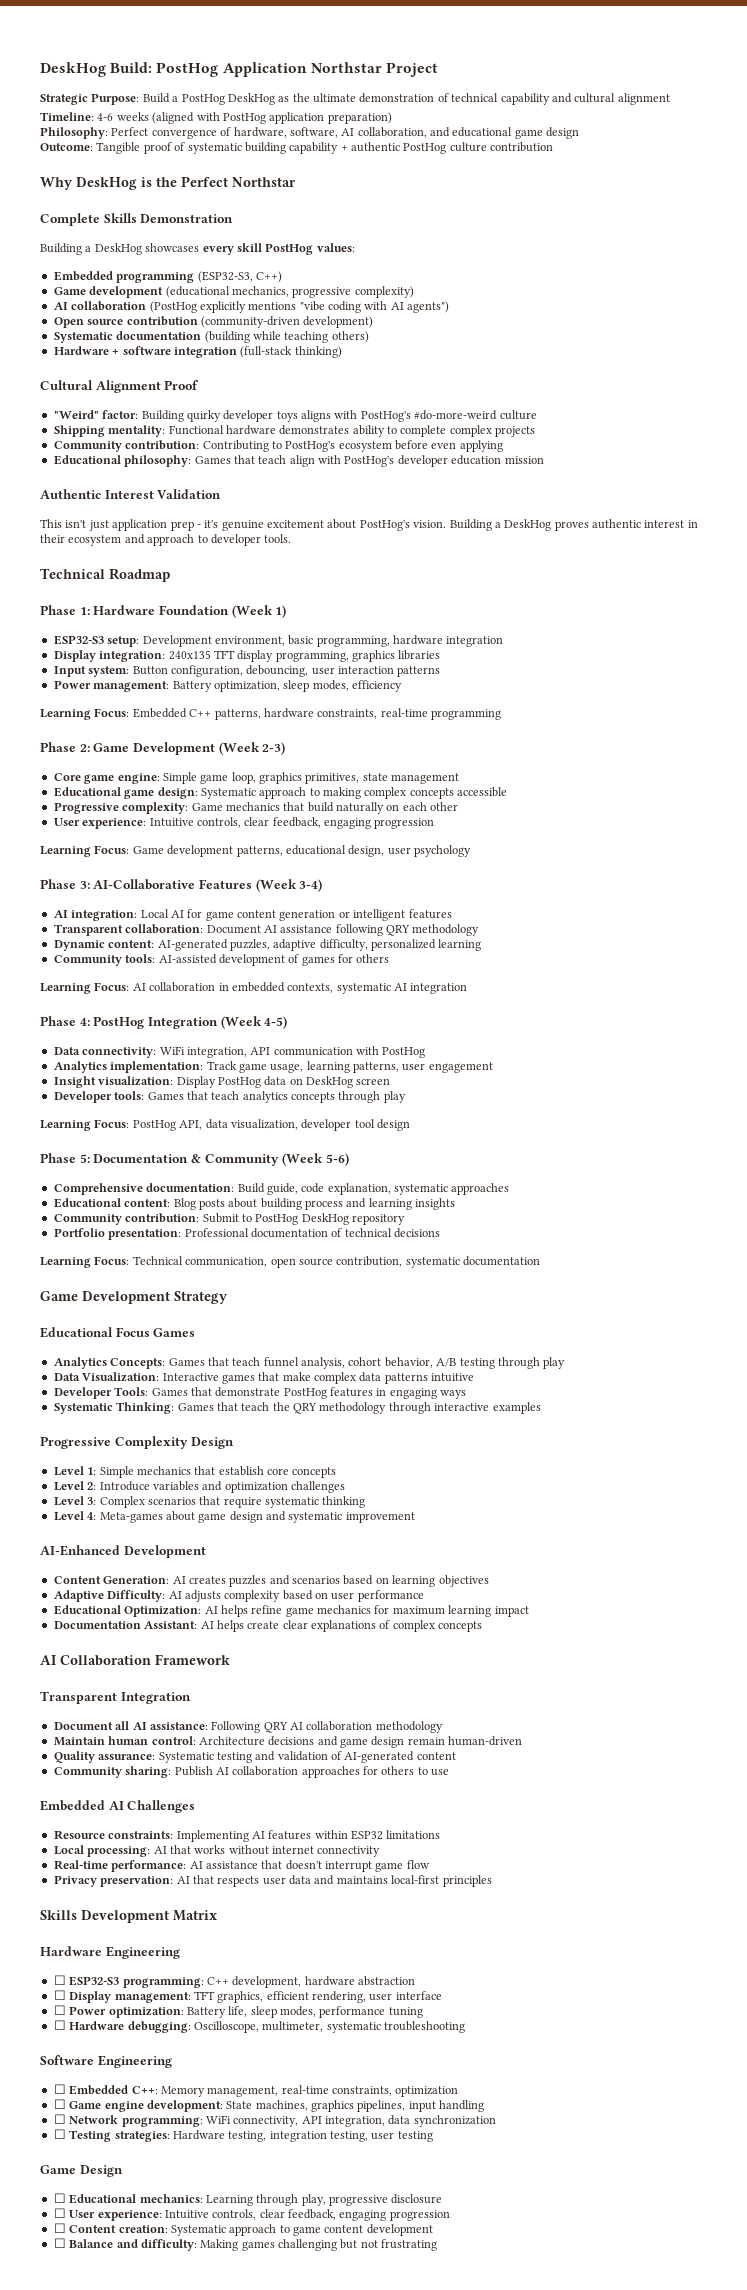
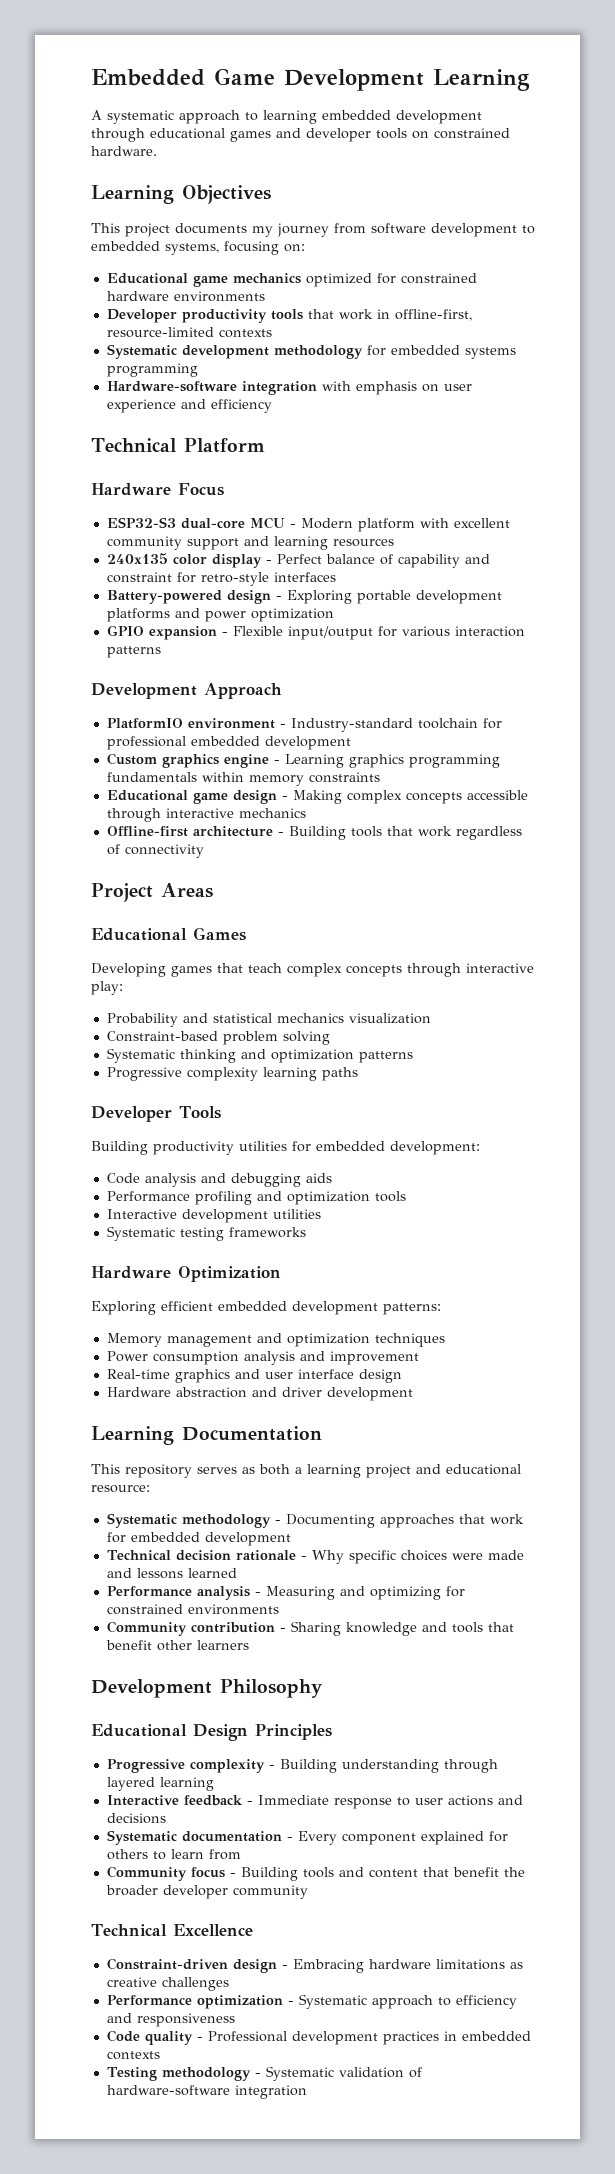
[40,62,438,77] [40,93,670,105] [40,112,392,124] [40,127,580,139] [40,142,554,154] [40,176,296,190] [40,213,234,226] [40,243,355,255] [53,271,282,283] [53,286,414,298] [53,301,450,313] [53,316,374,328] [53,331,369,343] [53,346,342,358] [40,380,200,393] [53,410,537,422] [53,425,536,437] [53,440,503,452] [53,455,544,467] [40,489,222,499] [40,519,698,531] [40,534,292,546] [40,568,170,582] [40,605,287,618] [53,635,504,647] [53,650,441,662] [53,665,441,677] [53,680,402,692] [40,708,501,720] [40,742,286,755] [53,772,460,784] [53,787,508,799] [53,802,459,814] [53,817,435,829] [40,845,471,857] [40,879,323,892] [53,909,452,921] [53,924,480,936] [53,939,482,951] [53,954,390,966] [40,982,468,994] [40,1016,288,1029] [53,1046,426,1058] [53,1061,493,1073] [53,1076,391,1088] [53,1091,406,1103] [40,1119,410,1131] [40,1153,349,1166] [53,1183,510,1195] [53,1198,456,1210] [53,1213,405,1225] [53,1228,440,1240] [40,1256,540,1268] [40,1291,228,1304] [40,1327,196,1338] [53,1357,566,1369] [53,1372,475,1384] [53,1387,467,1399] [53,1402,541,1414] [40,1436,235,1449] [53,1466,337,1478] [53,1481,345,1493] [53,1496,366,1508] [53,1511,415,1523] [40,1545,206,1558] [53,1575,489,1587] [53,1590,424,1602] [53,1605,529,1617] [53,1620,483,1632] [40,1654,230,1666] [40,1691,191,1704] [53,1721,443,1733] [53,1736,523,1748] [53,1751,456,1763] [53,1766,450,1778] [40,1800,196,1813] [53,1830,441,1842] [53,1845,381,1857] [53,1860,430,1872] [53,1875,492,1887] [40,1910,217,1923] [40,1946,180,1959] [53,1975,415,1988] [53,1990,442,2003] [53,2005,423,2018] [53,2020,465,2033] [40,2055,172,2068] [53,2084,459,2097] [53,2099,485,2112] [53,2114,496,2127] [53,2129,433,2142] [40,2165,123,2177] [53,2193,443,2206] [53,2208,450,2221] [53,2223,433,2236] [53,2238,438,2251] DeskHog Build: PostHog Application Northstar Project // Strategic Purpose: Build a PostHog DeskHog as the ultimate demonstration of technical capability and cultural alignment // Timeline: 4-6 weeks (aligned with PostHog application preparation) // Philosophy: Perfect convergence of hardware, software, AI collaboration, and educational game design // Outcome: Tangible proof of systematic building capability + authentic PostHog culture contribution // Why DeskHog is the Perfect Northstar // Complete Skills Demonstration // Building a DeskHog showcases every skill PostHog values: // Embedded programming (ESP32-S3, C++) // Game development (educational mechanics, progressive complexity) // AI collaboration (PostHog explicitly mentions "vibe coding with AI agents") // Open source contribution (community-driven development) // Systematic documentation (building while teaching others) // Hardware + software integration (full-stack thinking) // Cultural Alignment Proof // "Weird" factor: Building quirky developer toys aligns with PostHog's #do-more-weird culture // Shipping mentality: Functional hardware demonstrates ability to complete complex projects // Community contribution: Contributing to PostHog's ecosystem before even applying // Educational philosophy: Games that teach align with PostHog's developer education mission // Authentic Interest Validation // This isn't just application prep - it's genuine excitement about PostHog's vision. Building a DeskHog proves authentic interest in their ecosystem and approach to developer tools. // Technical Roadmap // Phase 1: Hardware Foundation (Week 1) // ESP32-S3 setup: Development environment, basic programming, hardware integration // Display integration: 240x135 TFT display programming, graphics libraries // Input system: Button configuration, debouncing, user interaction patterns // Power management: Battery optimization, sleep modes, efficiency // Learning Focus: Embedded C++ patterns, hardware constraints, real-time programming // Phase 2: Game Development (Week 2-3) // Core game engine: Simple game loop, graphics primitives, state management // Educational game design: Systematic approach to making complex concepts accessible // Progressive complexity: Game mechanics that build naturally on each other // User experience: Intuitive controls, clear feedback, engaging progression // Learning Focus: Game development patterns, educational design, user psychology // Phase 3: AI-Collaborative Features (Week 3-4) // AI integration: Local AI for game content generation or intelligent features // Transparent collaboration: Document AI assistance following QRY methodology // Dynamic content: AI-generated puzzles, adaptive difficulty, personalized learning // Community tools: AI-assisted development of games for others // Learning Focus: AI collaboration in embedded contexts, systematic AI integration // Phase 4: PostHog Integration (Week 4-5) // Data connectivity: WiFi integration, API communication with PostHog // Analytics implementation: Track game usage, learning patterns, user engagement // Insight visualization: Display PostHog data on DeskHog screen // Developer tools: Games that teach analytics concepts through play // Learning Focus: PostHog API, data visualization, developer tool design // Phase 5: Documentation & Community (Week 5-6) // Comprehensive documentation: Build guide, code explanation, systematic approaches // Educational content: Blog posts about building process and learning insights // Community contribution: Submit to PostHog DeskHog repository // Portfolio presentation: Professional documentation of technical decisions // Learning Focus: Technical communication, open source contribution, systematic documentation // Game Development Strategy // Educational Focus Games // Analytics Concepts: Games that teach funnel analysis, cohort behavior, A/B testing through play // Data Visualization: Interactive games that make complex data patterns intuitive // Developer Tools: Games that demonstrate PostHog features in engaging ways // Systematic Thinking: Games that teach the QRY methodology through interactive examples // Progressive Complexity Design // Level 1: Simple mechanics that establish core concepts // Level 2: Introduce variables and optimization challenges // Level 3: Complex scenarios that require systematic thinking // Level 4: Meta-games about game design and systematic improvement // AI-Enhanced Development // Content Generation: AI creates puzzles and scenarios based on learning objectives // Adaptive Difficulty: AI adjusts complexity based on user performance // Educational Optimization: AI helps refine game mechanics for maximum learning impact // Documentation Assistant: AI helps create clear explanations of complex concepts // AI Collaboration Framework // Transparent Integration // Document all AI assistance: Following QRY AI collaboration methodology // Maintain human control: Architecture decisions and game design remain human-driven // Quality assurance: Systematic testing and validation of AI-generated content // Community sharing: Publish AI collaboration approaches for others to use // Embedded AI Challenges // Resource constraints: Implementing AI features within ESP32 limitations // Local processing: AI that works without internet connectivity // Real-time performance: AI assistance that doesn't interrupt game flow // Privacy preservation: AI that respects user data and maintains local-first principles // Skills Development Matrix // Hardware Engineering // ☐ ESP32-S3 programming: C++ development, hardware abstraction // ☐ Display management: TFT graphics, efficient rendering, user interface // ☐ Power optimization: Battery life, sleep modes, performance tuning // ☐ Hardware debugging: Oscilloscope, multimeter, systematic troubleshooting // Software Engineering // ☐ Embedded C++: Memory management, real-time constraints, optimization // ☐ Game engine development: State machines, graphics pipelines, input handling // ☐ Network programming: WiFi connectivity, API integration, data synchronization // ☐ Testing strategies: Hardware testing, integration testing, user testing // Game Design // ☐ Educational mechanics: Learning through play, progressive disclosure // ☐ User experience: Intuitive controls, clear feedback, engaging progression // ☐ Content creation: Systematic approach to game content development // ☐ Balance and difficulty: Making games challenging but not frustrating -> [91,68,530,91] [91,110,482,124] [91,128,510,142] [91,146,157,156] [91,185,271,204] [91,223,535,237] [91,241,305,255] [106,273,477,287] [106,291,265,302] [106,309,472,323] [106,327,272,338] [106,344,516,359] [106,363,198,377] [106,381,472,395] [106,399,272,413] [91,438,265,453] [91,483,224,496] [106,517,510,532] [106,536,394,550] [106,553,490,568] [106,572,336,586] [106,590,502,604] [106,608,334,622] [106,625,525,640] [106,646,161,658] [91,683,282,699] [106,718,502,732] [106,736,351,750] [106,753,500,768] [106,772,380,786] [106,790,528,804] [106,808,306,822] [106,826,522,840] [106,844,204,858] [91,883,213,902] [91,927,246,941] [91,963,534,977] [91,981,123,995] [106,1013,431,1027] [106,1031,330,1045] [106,1048,413,1063] [106,1067,358,1081] [91,1106,221,1122] [91,1141,480,1155] [106,1173,332,1187] [106,1191,406,1205] [106,1209,321,1223] [106,1226,306,1241] [91,1266,281,1282] [91,1301,441,1315] [106,1333,445,1347] [106,1351,419,1365] [106,1369,402,1383] [106,1387,413,1401] [91,1426,322,1445] [91,1464,521,1478] [91,1484,150,1493] [106,1513,524,1528] [106,1532,291,1546] [106,1550,524,1564] [106,1568,237,1579] [106,1586,465,1600] [106,1604,279,1615] [106,1621,514,1636] [105,1640,249,1651] [91,1679,323,1698] [91,1724,332,1741] [106,1759,498,1773] [106,1777,214,1791] [106,1795,523,1809] [106,1813,166,1824] [106,1830,508,1845] [106,1849,241,1860] [106,1866,525,1881] [105,1885,308,1899] [91,1924,253,1936] [106,1958,523,1973] [106,1977,229,1991] [106,1994,517,2009] [106,2013,235,2027] [106,2030,531,2045] [106,2051,160,2060] [106,2066,422,2081] [106,2085,307,2099] Embedded Game Development Learning // A systematic approach to learning embedded development through educational games and developer tools on constrained hardware. // Learning Objectives // This project documents my journey from software development to embedded systems, focusing on: // Educational game mechanics optimized for constrained hardware environments // Developer productivity tools that work in offline-first, resource-limited contexts // Systematic development methodology for embedded systems programming // Hardware-software integration with emphasis on user experience and efficiency // Technical Platform // Hardware Focus // ESP32-S3 dual-core MCU - Modern platform with excellent community support and learning resources // 240x135 color display - Perfect balance of capability and constraint for retro-style interfaces // Battery-powered design - Exploring portable development platforms and power optimization // GPIO expansion - Flexible input/output for various interaction patterns // Development Approach // PlatformIO environment - Industry-standard toolchain for professional embedded development // Custom graphics engine - Learning graphics programming fundamentals within memory constraints // Educational game design - Making complex concepts accessible through interactive mechanics // Offline-first architecture - Building tools that work regardless of connectivity // Project Areas // Educational Games // Developing games that teach complex concepts through interactive play: // Probability and statistical mechanics visualization // Constraint-based problem solving // Systematic thinking and optimization patterns // Progressive complexity learning paths // Developer Tools // Building productivity utilities for embedded development: // Code analysis and debugging aids // Performance profiling and optimization tools // Interactive development utilities // Systematic testing frameworks // Hardware Optimization // Exploring efficient embedded development patterns: // Memory management and optimization techniques // Power consumption analysis and improvement // Real-time graphics and user interface design // Hardware abstraction and driver development // Learning Documentation // This repository serves as both a learning project and educational resource: // Systematic methodology - Documenting approaches that work for embedded development // Technical decision rationale - Why specific choices were made and lessons learned // Performance analysis - Measuring and optimizing for constrained environments // Community contribution - Sharing knowledge and tools that benefit other learners // Development Philosophy // Educational Design Principles // Progressive complexity - Building understanding through layered learning // Interactive feedback - Immediate response to user actions and decisions // Systematic documentation - Every component explained for others to learn from // Community focus - Building tools and content that benefit the broader developer community // Technical Excellence // Constraint-driven design - Embracing hardware limitations as creative challenges // Performance optimization - Systematic approach to efficiency and responsiveness // Code quality - Professional development practices in embedded contexts // Testing methodology - Systematic validation of hardware-software integration

